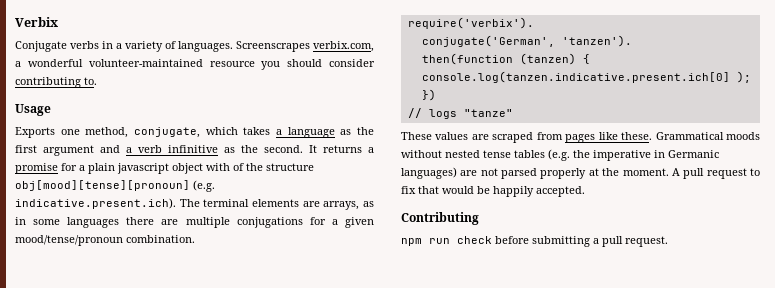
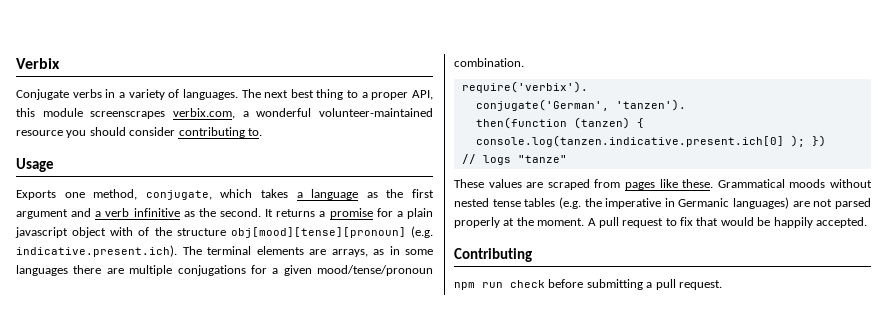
[236,41,310,52] Screenscrapes -> [241,89,434,100] [16,108,166,119] The next best thing to a proper API, this module screenscrapes

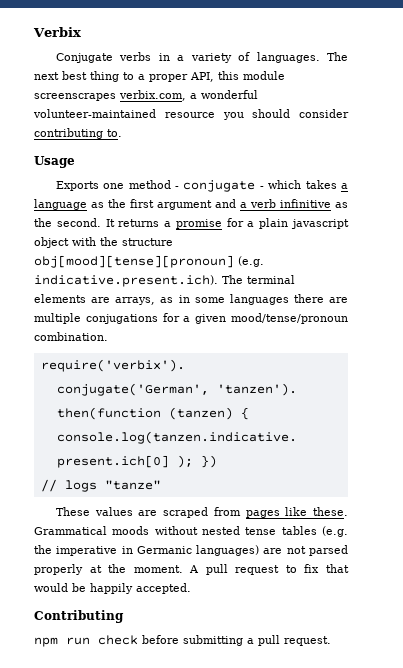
[93,189,212,200] method, conjugate, -> [128,180,264,192] method - conjugate -
[138,227,150,236] of -> (96, 241) none

